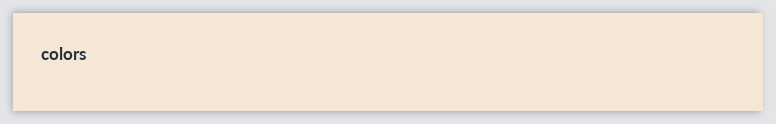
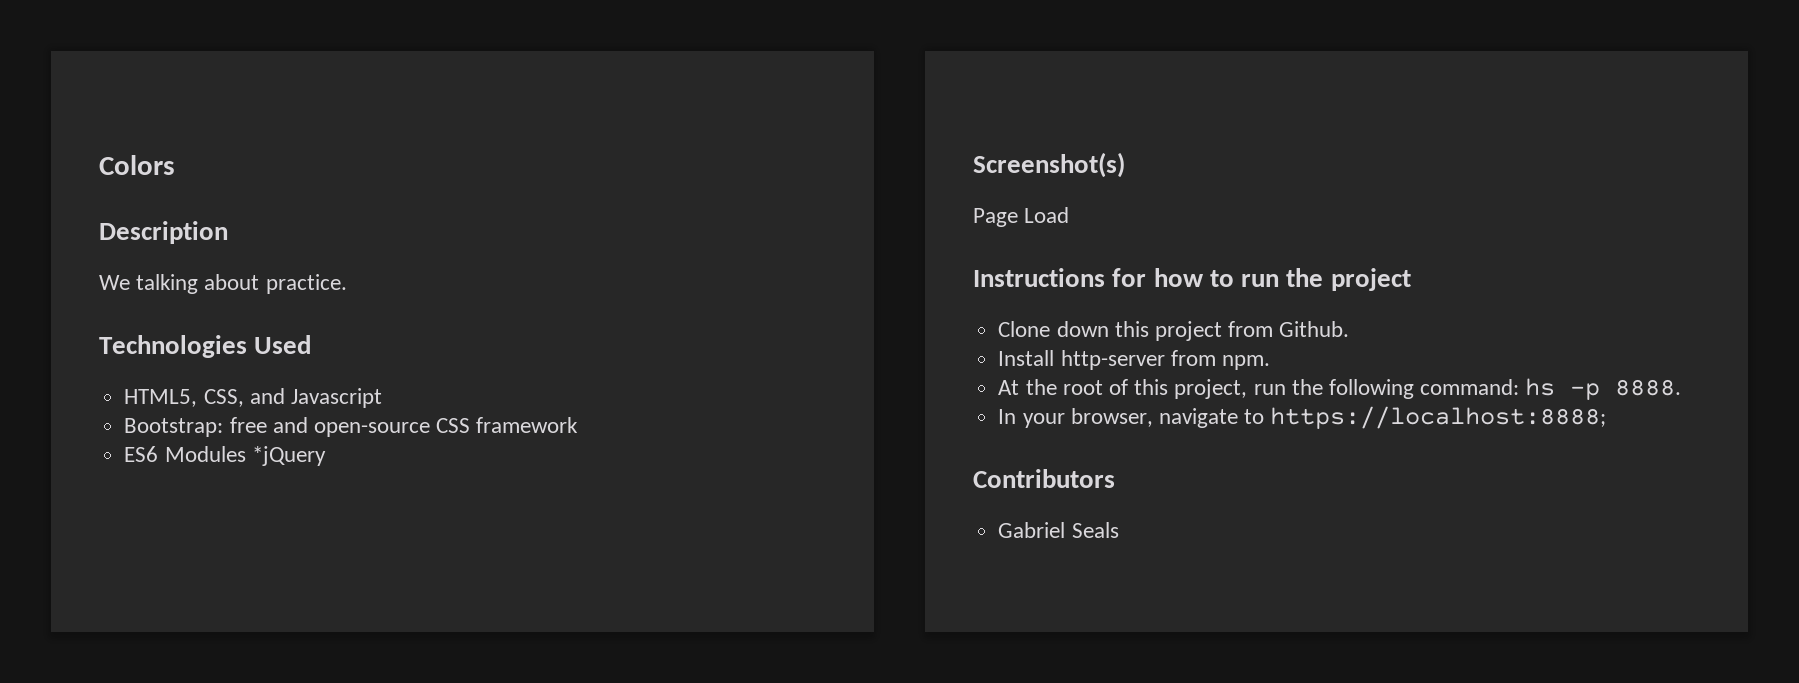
[41,47,86,60] colors -> [99,155,175,175] [99,221,228,244] [99,274,347,294] [99,335,312,358] [124,388,382,408] [124,417,579,437] [124,446,326,466] [973,152,1125,178] [973,207,1070,227] [973,268,1411,291] [998,321,1350,341] [998,350,1270,370] [998,378,1682,400] [998,406,1607,429] [973,469,1115,488] [998,522,1119,538] Colors // Description // We talking about practice. // Technologies Used // HTML5, CSS, and Javascript // Bootstrap: free and open-source CSS framework // ES6 Modules *jQuery // Screenshot(s) // Page Load // Instructions for how to run the project // Clone down this project from Github. // Install http-server from npm. // At the root of this project, run the following command: hs -p 8888. // In your browser, navigate to https://localhost:8888; // Contributors // Gabriel Seals

